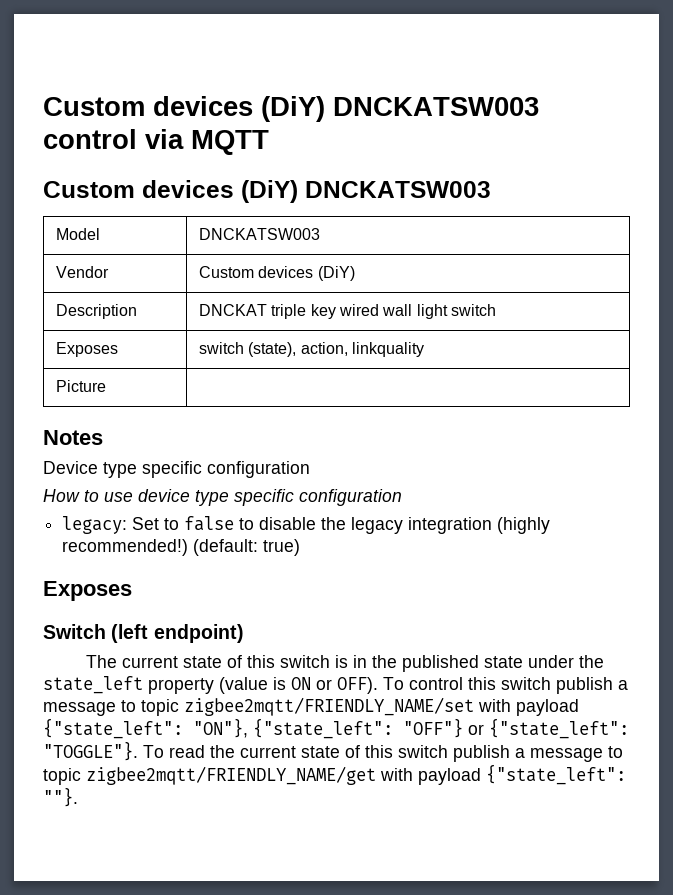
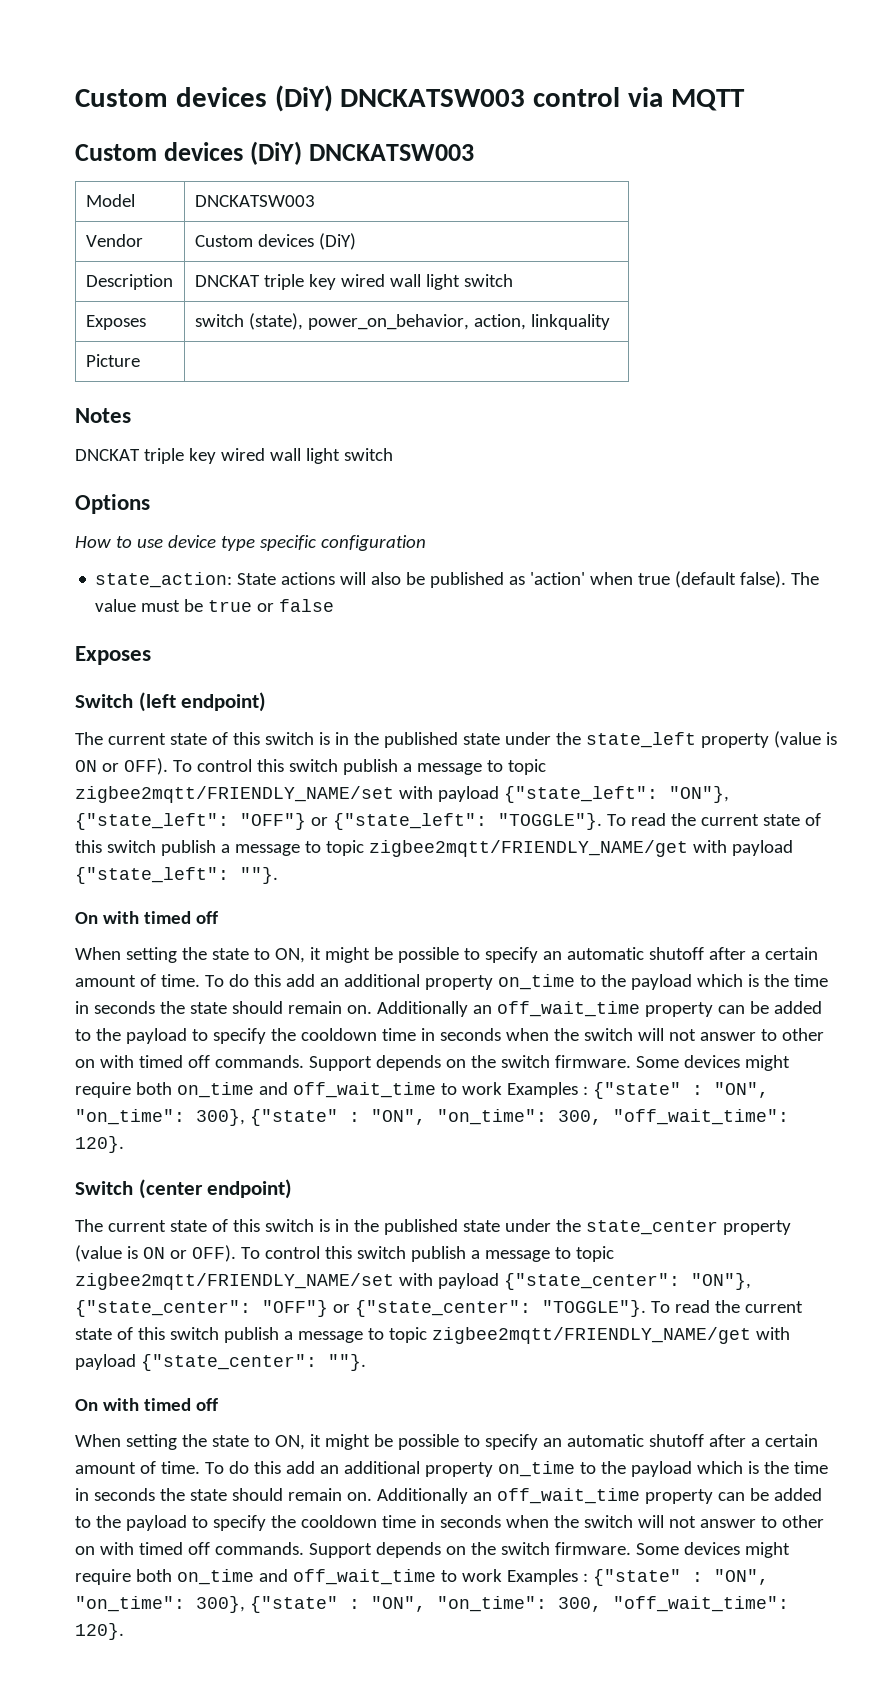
(297, 349) none -> [307,314,469,330] power_on_behavior,
[43,461,310,478] Device type specific configuration -> [75,448,393,464] [75,494,150,514] DNCKAT triple key wired wall light switch // Options
[62,516,551,534] [62,539,301,556] legacy: Set to false to disable the legacy integration (highly recommended!) (default: true) -> [95,571,820,588] [95,599,335,612] state_action: State actions will also be published as 'action' when true (default false). The value must be true or false
(78, 797) none -> [75,911,218,924] [75,947,818,963] [75,974,828,990] [75,1001,822,1017] [75,1028,824,1044] [75,1055,790,1071] [75,1082,769,1099] [75,1109,789,1126] [75,1136,124,1153] [75,1179,293,1199] [75,1219,791,1235] [75,1245,614,1262] [75,1273,751,1290] [75,1300,803,1317] [75,1327,790,1344] [75,1354,366,1371] [75,1398,218,1411] [75,1434,818,1450] [75,1461,828,1477] [75,1488,822,1504] [75,1515,824,1531] [75,1542,790,1558] [75,1569,769,1586] [75,1596,789,1613] [75,1623,124,1640] // On with timed off // When setting the state to ON, it might be possible to specify an automatic shutoff after a certain amount of time. To do this add an additional property on_time to the payload which is the time in seconds the state should remain on. Additionally an off_wait_time property can be added to the payload to specify the cooldown time in seconds when the switch will not answer to other on with timed off commands. Support depends on the switch firmware. Some devices might require both on_time and off_wait_time to work Examples : {"state" : "ON", "on_time": 300}, {"state" : "ON", "on_time": 300, "off_wait_time": 120}. // Switch (center endpoint) // The current state of this switch is in the published state under the state_center property (value is ON or OFF). To control this switch publish a message to topic zigbee2mqtt/FRIENDLY_NAME/set with payload {"state_center": "ON"}, {"state_center": "OFF"} or {"state_center": "TOGGLE"}. To read the current state of this switch publish a message to topic zigbee2mqtt/FRIENDLY_NAME/get with payload {"state_center": ""}. // On with timed off // When setting the state to ON, it might be possible to specify an automatic shutoff after a certain amount of time. To do this add an additional property on_time to the payload which is the time in seconds the state should remain on. Additionally an off_wait_time property can be added to the payload to specify the cooldown time in seconds when the switch will not answer to other on with timed off commands. Support depends on the switch firmware. Some devices might require both on_time and off_wait_time to work Examples : {"state" : "ON", "on_time": 300}, {"state" : "ON", "on_time": 300, "off_wait_time": 120}.

